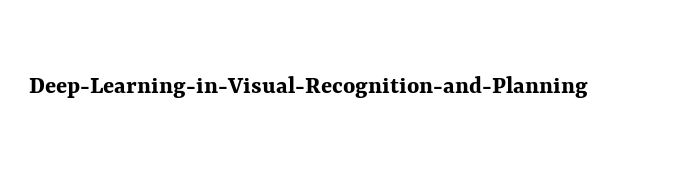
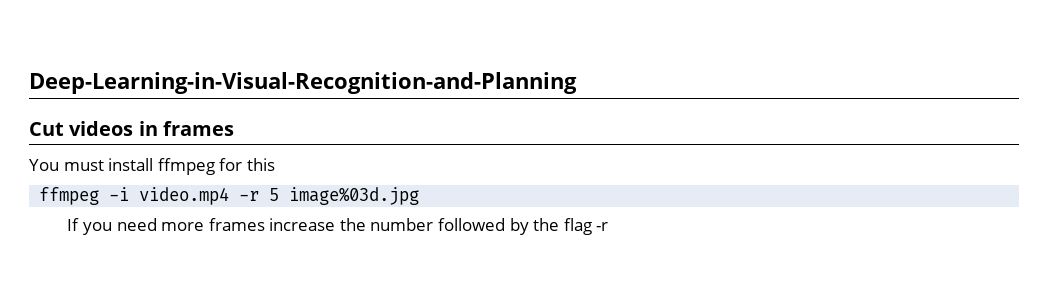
(588, 87) none -> [29,121,235,136] [29,158,275,175] [39,187,420,205] [67,218,609,235] // Cut videos in frames // You must install ffmpeg for this // ffmpeg -i video.mp4 -r 5 image%03d.jpg // If you need more frames increase the number followed by the flag -r

